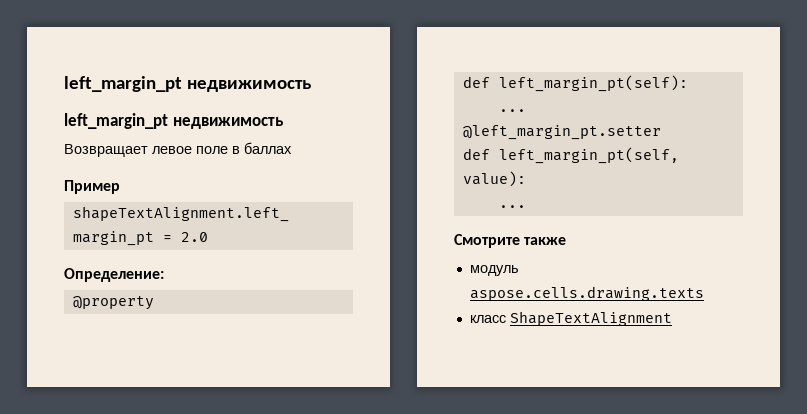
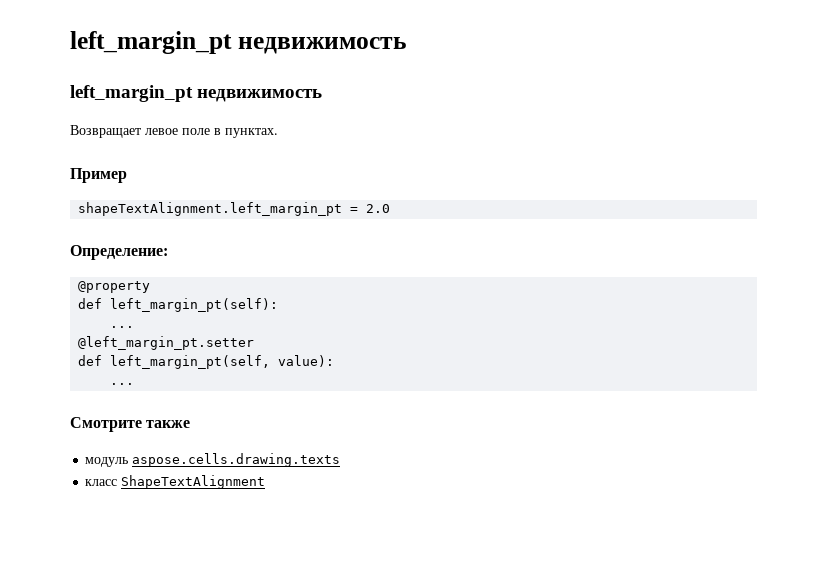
[244,142,292,154] баллах -> [225,128,278,138] пунктах.

